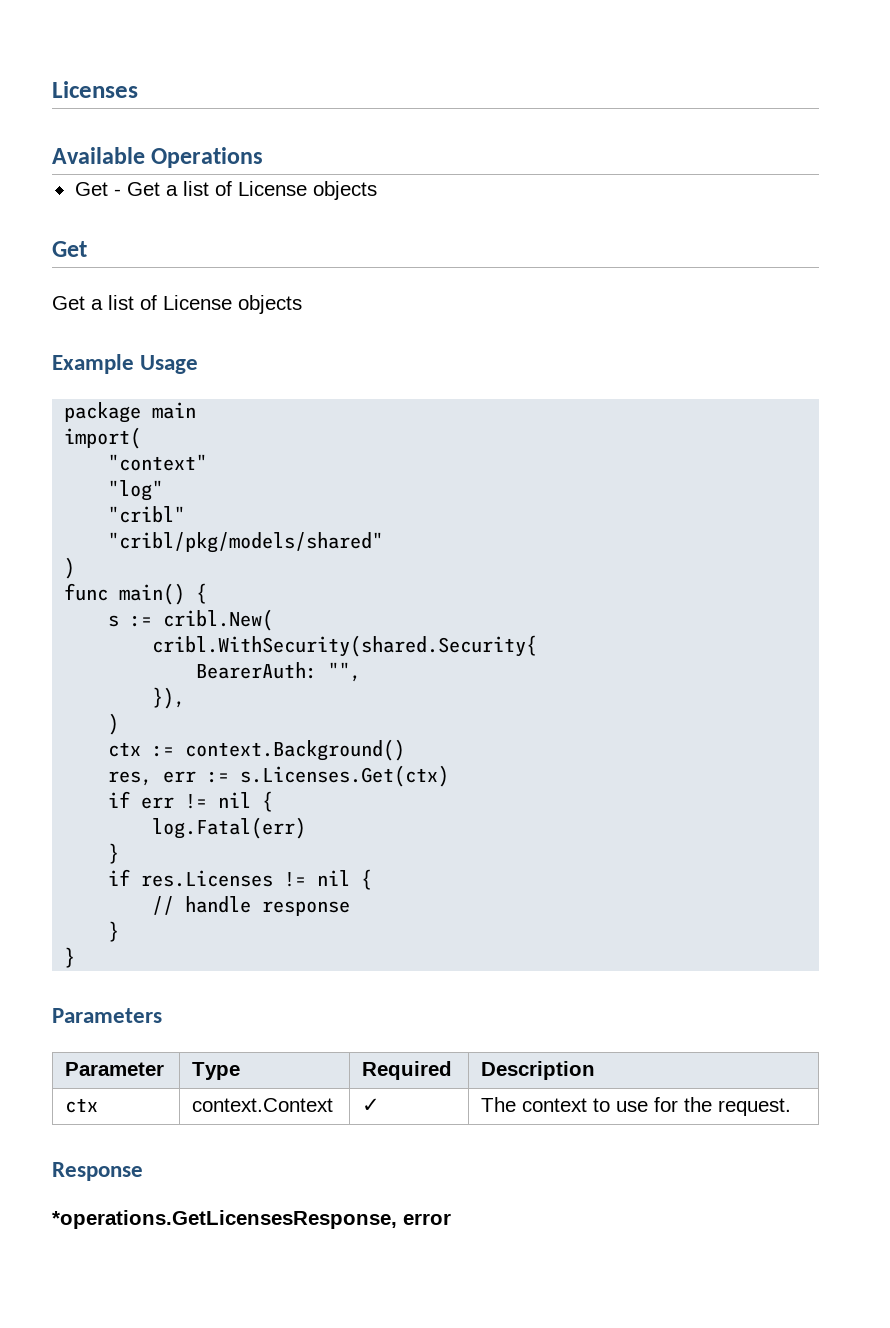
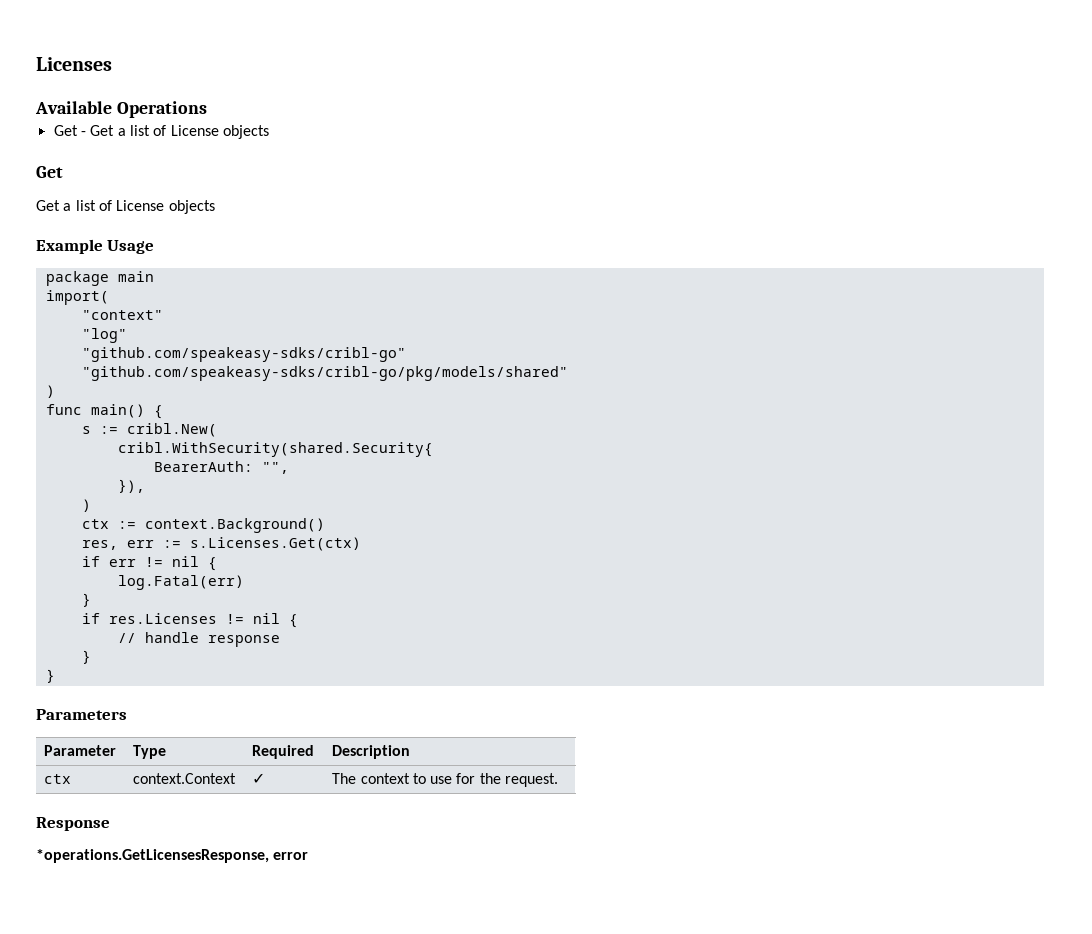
[108,506,186,523] [108,532,384,553] "cribl" // "cribl/pkg/models/shared" -> [81,347,406,362] [81,366,568,381] "github.com/speakeasy-sdks/cribl-go" // "github.com/speakeasy-sdks/cribl-go/pkg/models/shared"

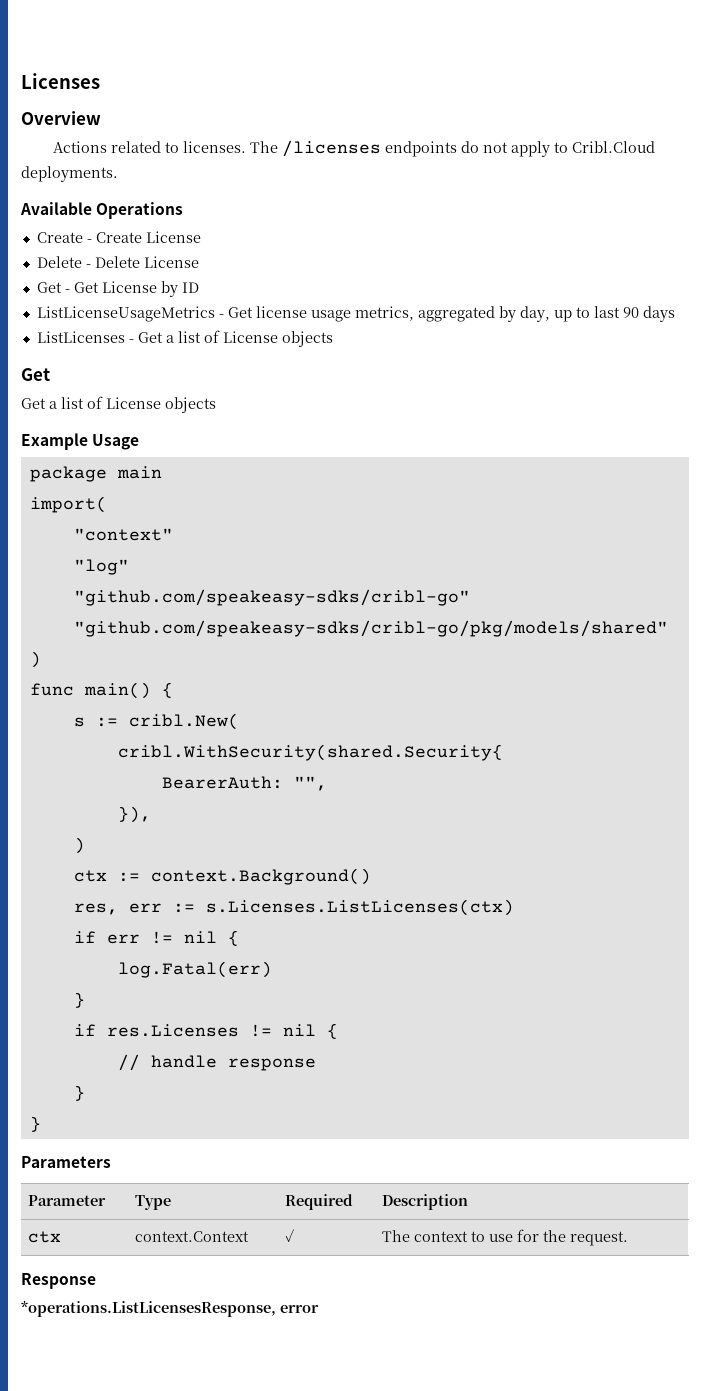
[35,101,207,118] [53,125,78,136] Available Operations // Get -> [21,111,101,125] [52,140,655,157] [21,166,118,182] [20,202,184,219] [36,231,201,243] [36,256,199,268] [36,281,199,297] [36,306,675,322] [36,331,125,343] Overview // Actions related to licenses. The /licenses endpoints do not apply to Cribl.Cloud deployments. // Available Operations // Create - Create License // Delete - Delete License // Get - Get License by ID // ListLicenseUsageMetrics - Get license usage metrics, aggregated by day, up to last 90 days // ListLicenses
[189,537,361,551] s.Licenses.Get(ctx) -> [205,899,514,916] s.Licenses.ListLicenses(ctx)
[36,849,269,863] *operations.GetLicensesResponse, -> [21,1300,276,1317] *operations.ListLicensesResponse,

